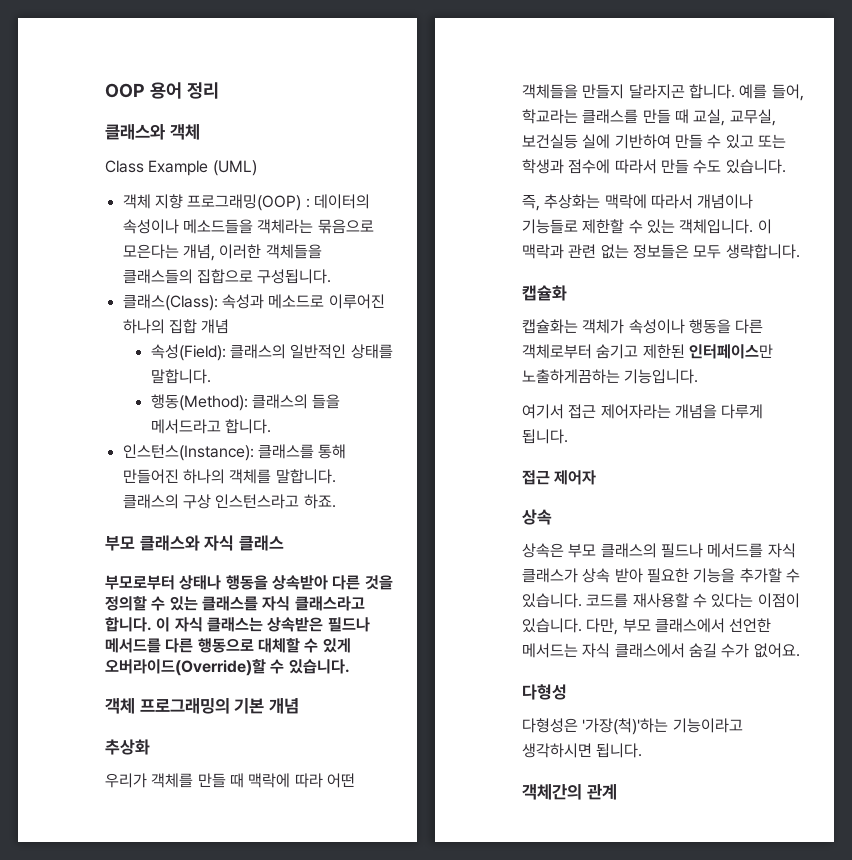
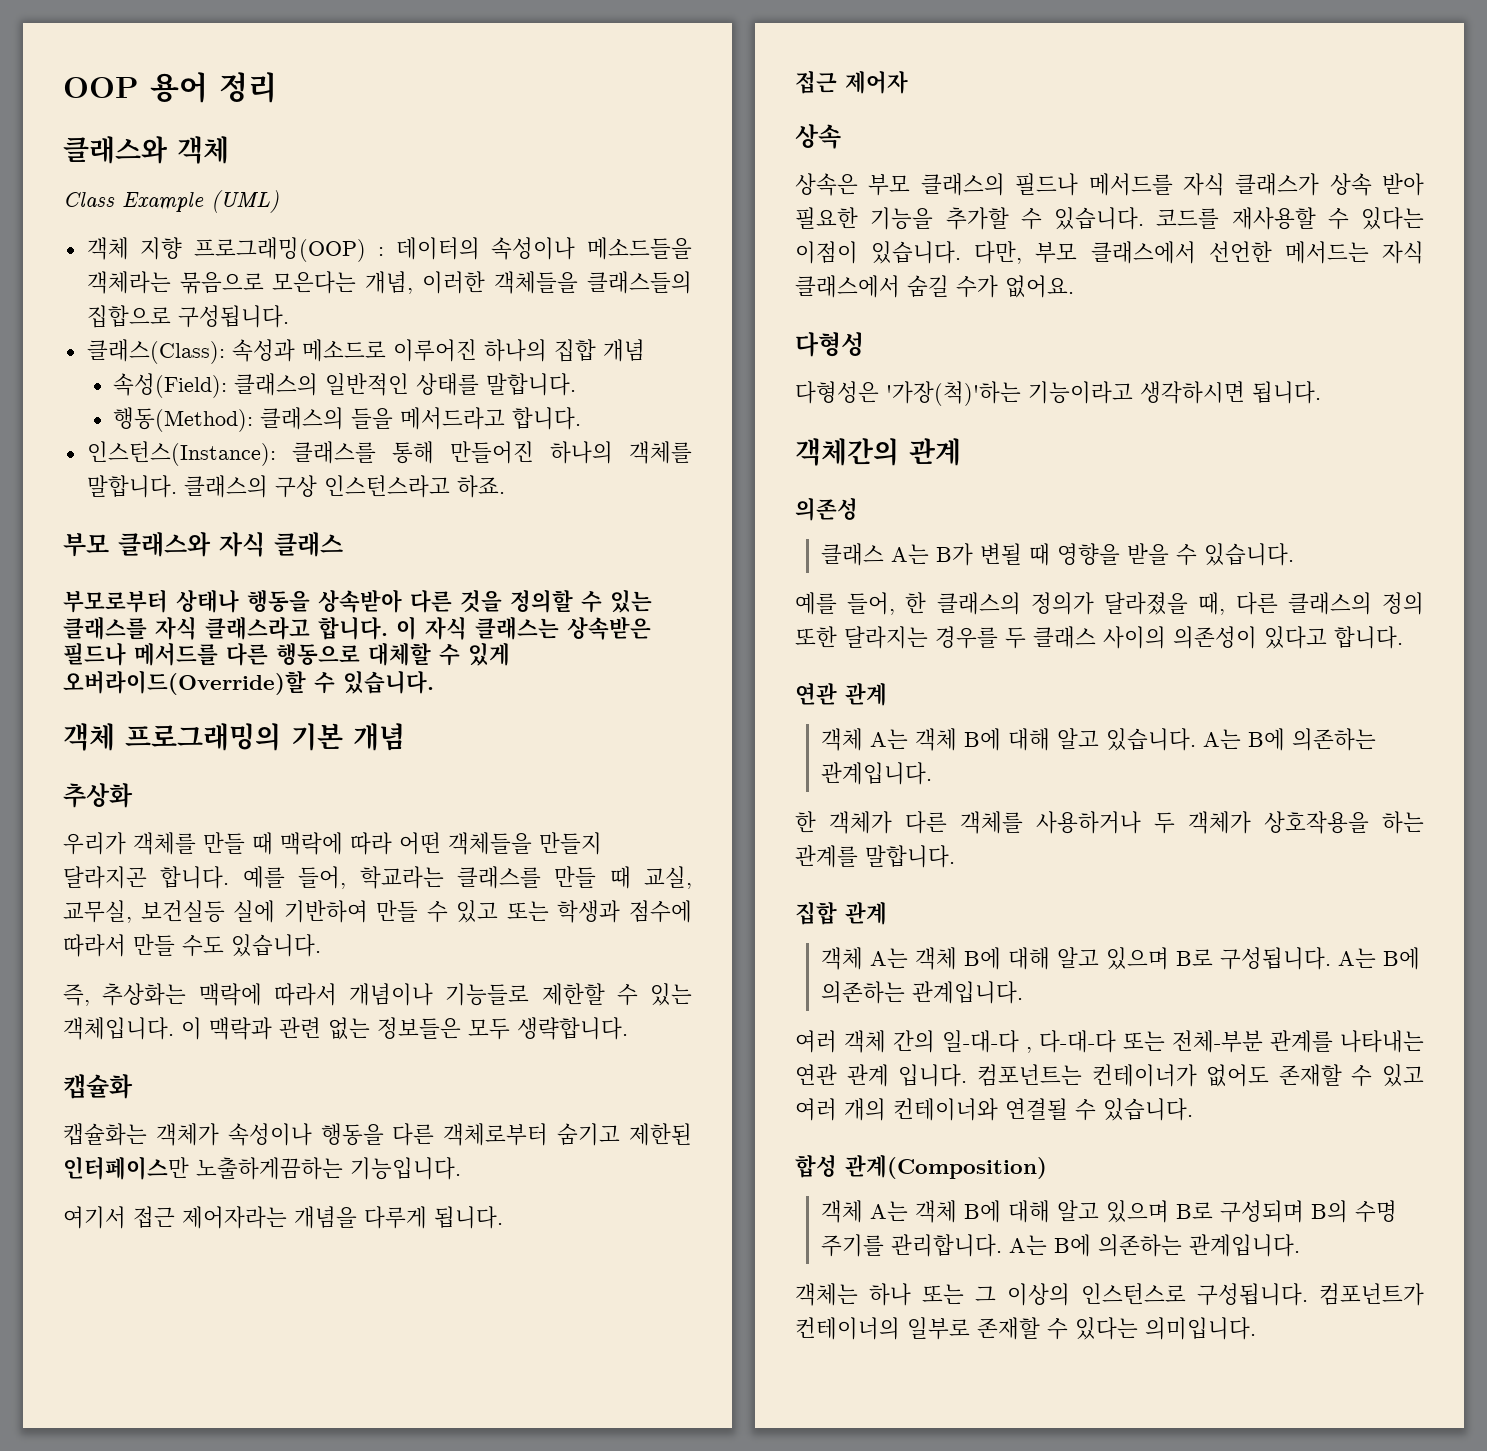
(617, 792) none -> [795,498,858,521] [821,543,1295,566] [795,592,1424,615] [795,626,1403,649] [795,683,887,706] [821,728,1377,751] [821,762,933,785] [795,811,1424,834] [795,845,955,868] [795,902,887,925] [821,947,1421,970] [821,981,1024,1004] [795,1030,1424,1053] [795,1064,1424,1087] [795,1098,1193,1121] [795,1155,1047,1179] [821,1200,1398,1223] [821,1234,1301,1257] [795,1283,1424,1306] [795,1317,1256,1340] // 의존성 // 클래스 A는 B가 변될 때 영향을 받을 수 있습니다. // 예를 들어, 한 클래스의 정의가 달라졌을 때, 다른 클래스의 정의 또한 달라지는 경우를 두 클래스 사이의 의존성이 있다고 합니다. // 연관 관계 // 객체 A는 객체 B에 대해 알고 있습니다. A는 B에 의존하는 관계입니다. // 한 객체가 다른 객체를 사용하거나 두 객체가 상호작용을 하는 관계를 말합니다. // 집합 관계 // 객체 A는 객체 B에 대해 알고 있으며 B로 구성됩니다. A는 B에 의존하는 관계입니다. // 여러 객체 간의 일-대-다 , 다-대-다 또는 전체-부분 관계를 나타내는 연관 관계 입니다. 컴포넌트는 컨테이너가 없어도 존재할 수 있고 여러 개의 컨테이너와 연결될 수 있습니다. // 합성 관계(Composition) // 객체 A는 객체 B에 대해 알고 있으며 B로 구성되며 B의 수명 주기를 관리합니다. A는 B에 의존하는 관계입니다. // 객체는 하나 또는 그 이상의 인스턴스로 구성됩니다. 컴포넌트가 컨테이너의 일부로 존재할 수 있다는 의미입니다.

